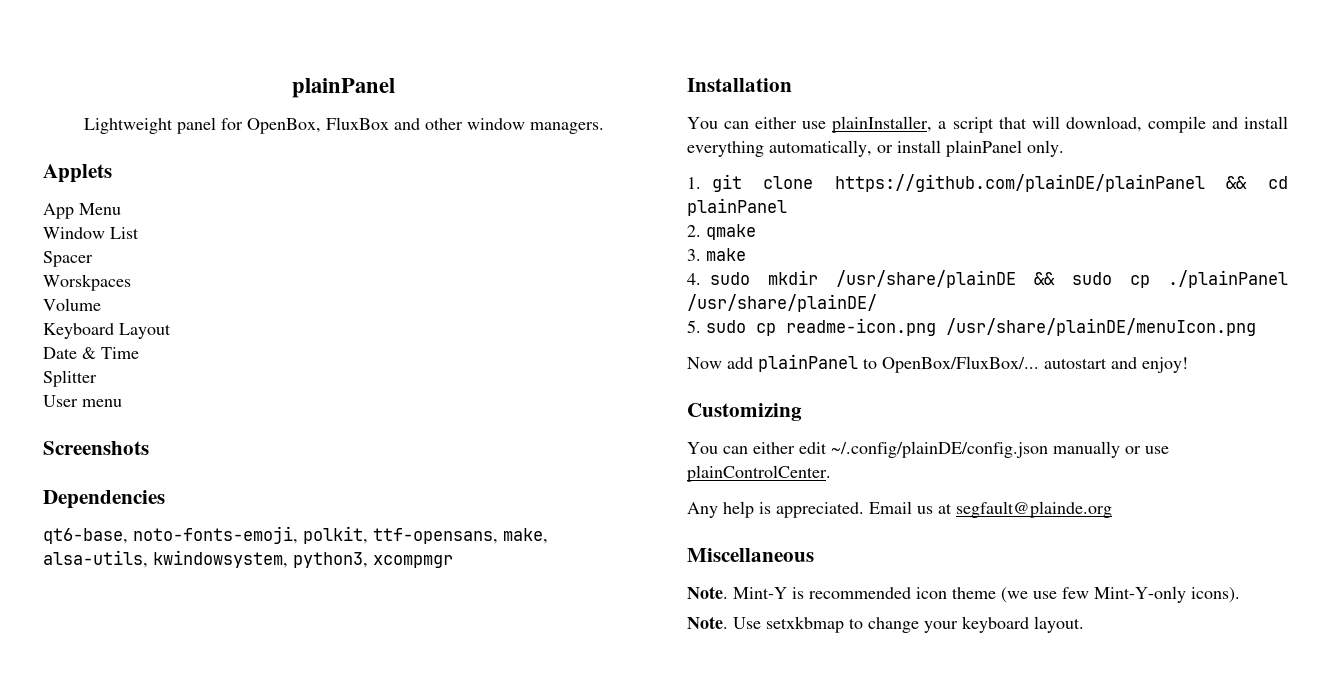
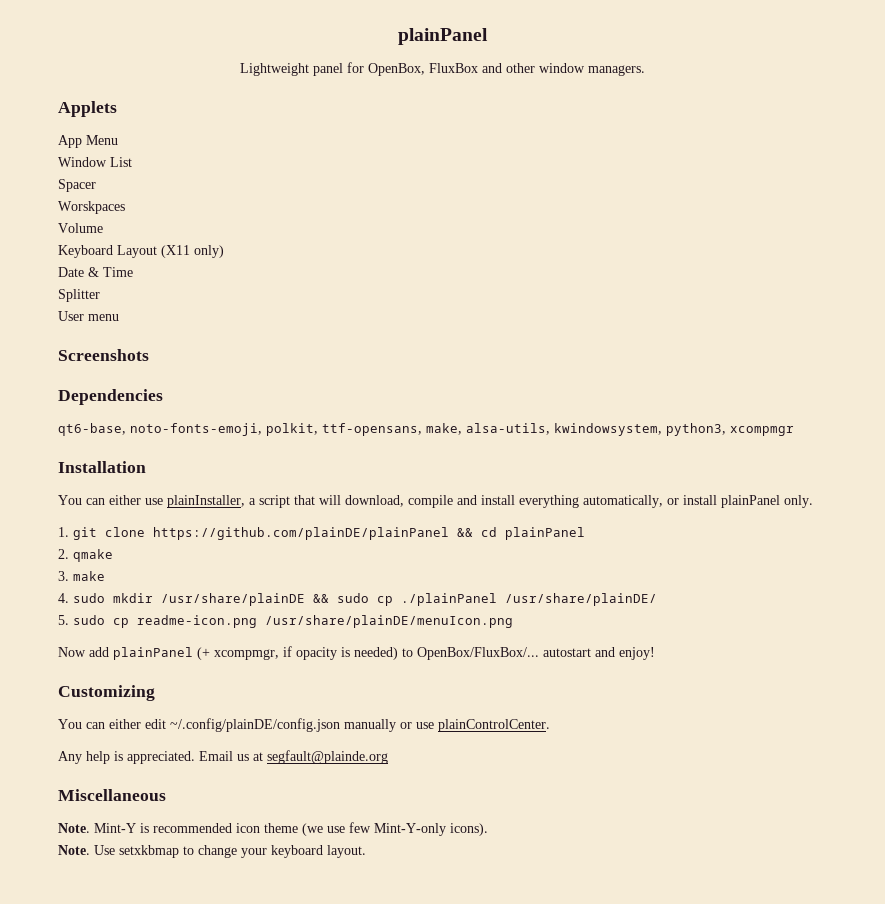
(171, 331) none -> [161,245,224,258] (X11 only)
(858, 363) none -> [197,646,398,660] (+ xcompmgr, if opacity is needed)

